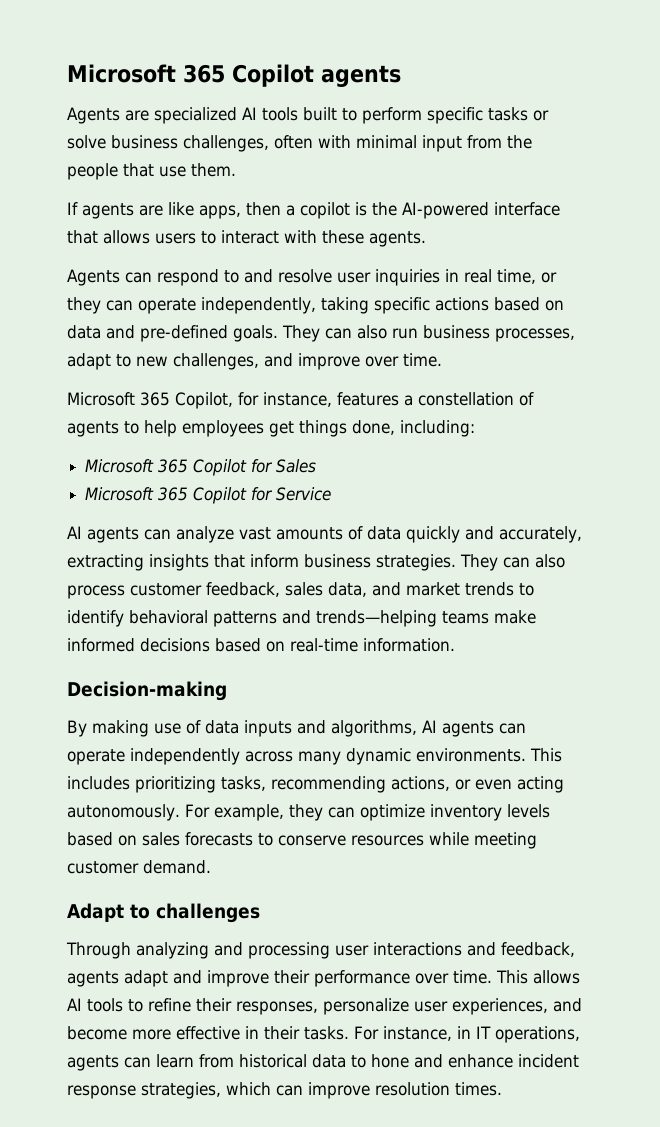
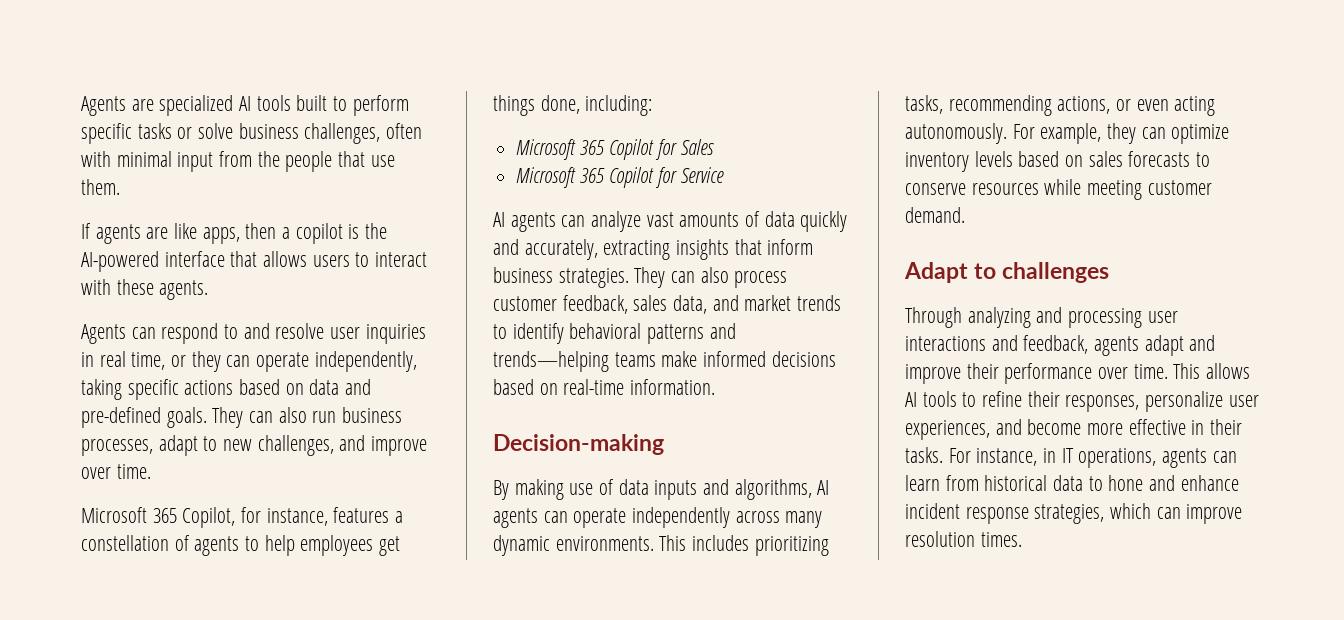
[67,64,401,87] Microsoft 365 Copilot agents // -> (81, 106) none

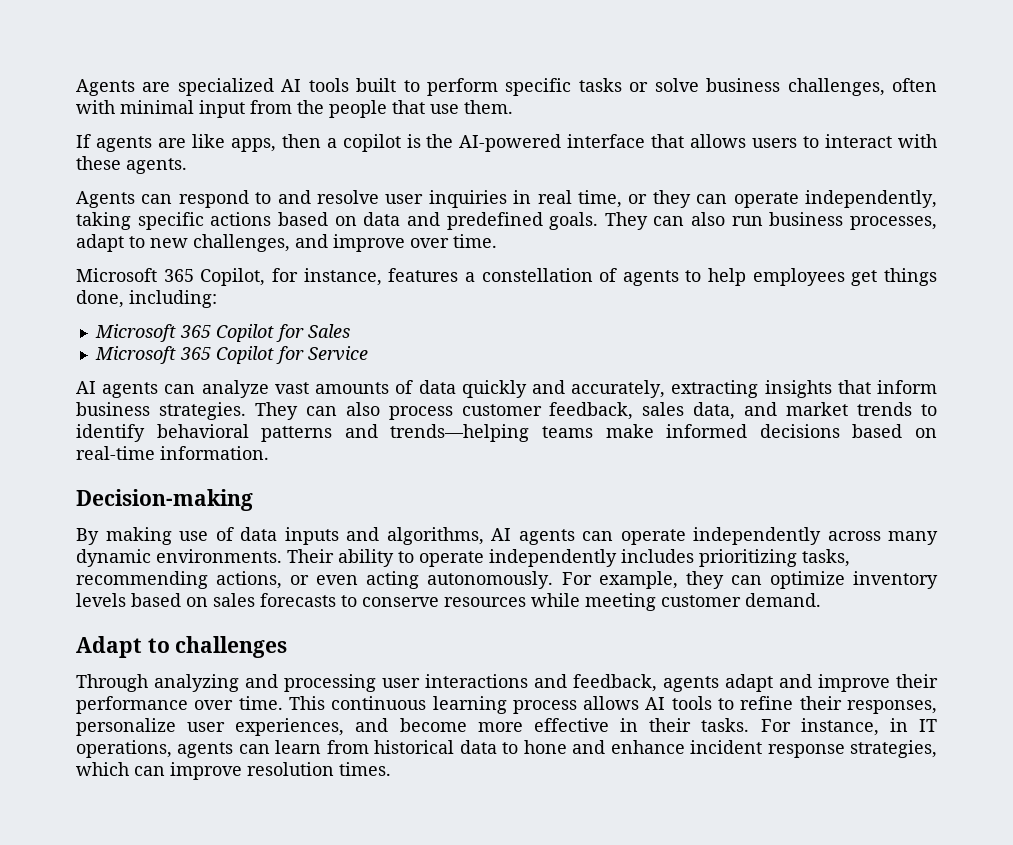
[81,407,161,428] pre-defined -> [446,212,543,230] predefined
[659,535,687,551] This -> [287,549,617,567] Their ability to operate independently
(1201, 371) none -> [331,696,577,714] continuous learning process

